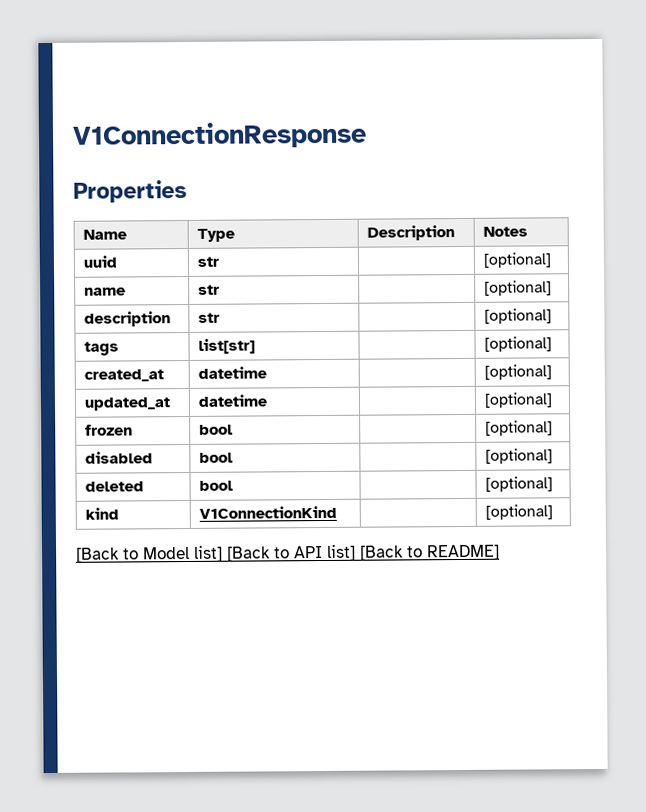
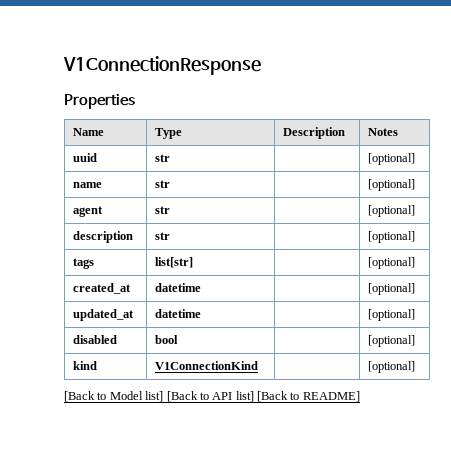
(553, 288) none -> [72,206,103,217] [154,206,170,214] [367,205,415,217] // agent | str | | [optional]
[85,424,134,436] [199,424,234,435] [485,420,554,436] // frozen | bool | | [optional] -> (415, 315) none
[85,481,145,492] [199,480,234,491] [485,476,554,492] // deleted | bool | | [optional] -> (415, 341) none

